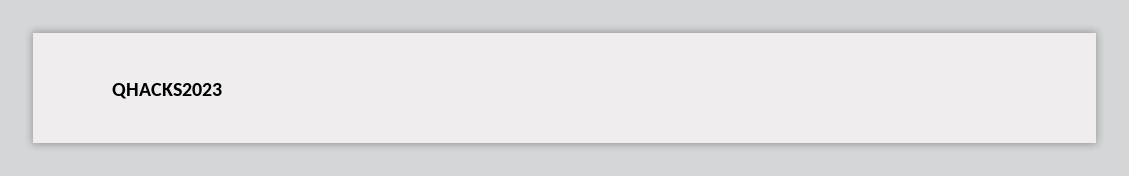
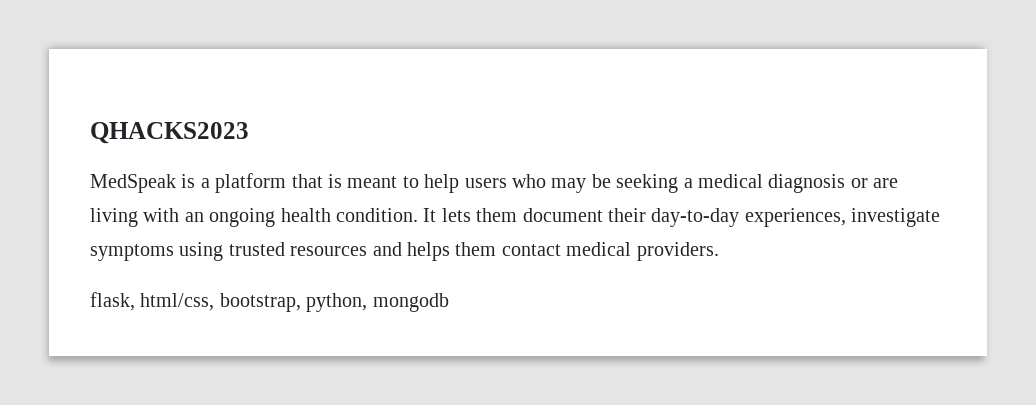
(222, 91) none -> [90,173,899,193] [90,208,941,227] [90,242,719,261] [90,292,449,312] // MedSpeak is a platform that is meant to help users who may be seeking a medical diagnosis or are living with an ongoing health condition. It lets them document their day-to-day experiences, investigate symptoms using trusted resources and helps them contact medical providers. // flask, html/css, bootstrap, python, mongodb

